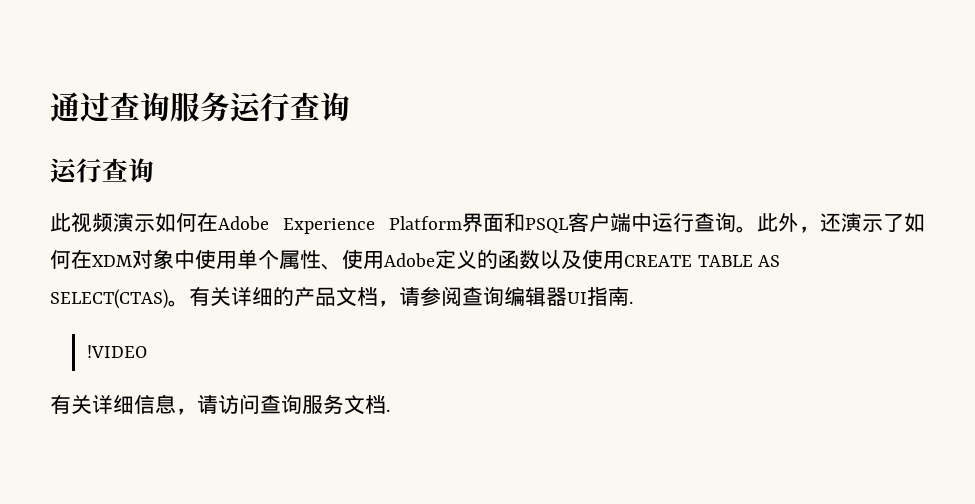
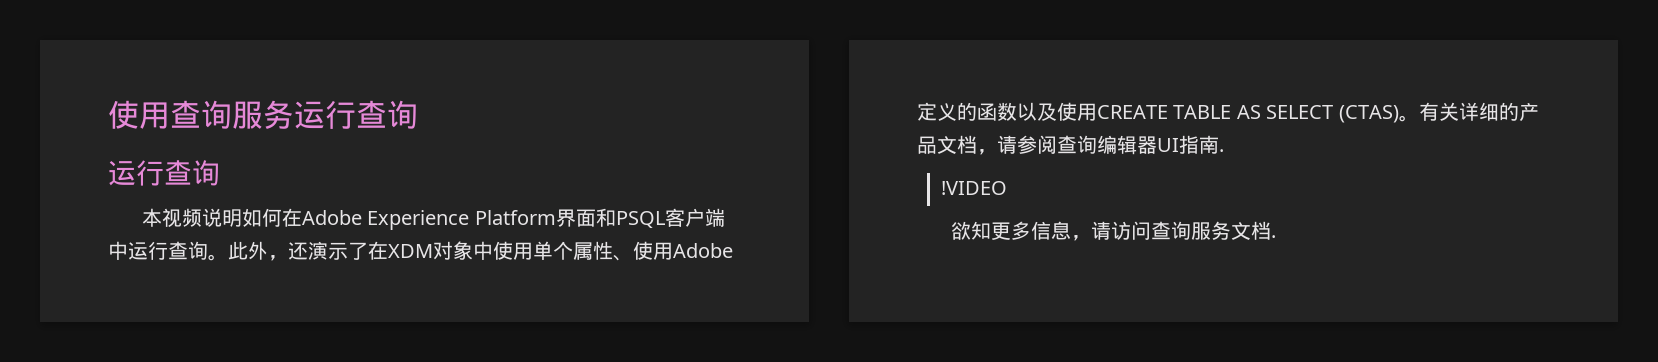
[50,92,110,122] 通过 -> [108,100,170,129] 使用
[50,212,155,233] 此视频演示 -> [142,208,243,228] 本视频说明
[904,213,925,232] [50,250,71,269] 如何 -> (368, 251) none
[50,289,168,309] SELECT(CTAS) -> [1266,105,1399,123] SELECT (CTAS)
[50,394,134,414] 有关详细 -> [951,221,1032,240] 欲知更多

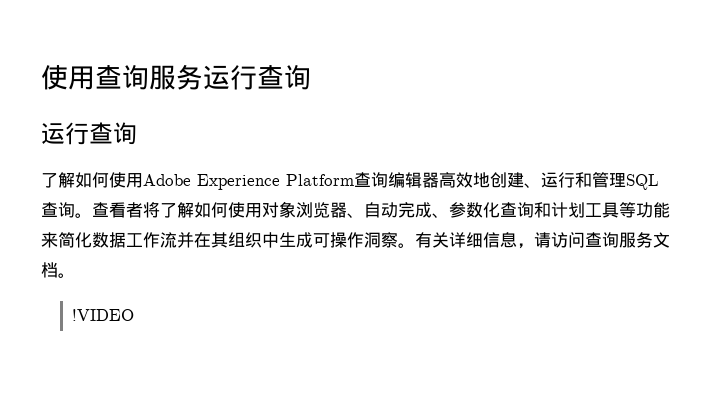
[142,208,725,230] [108,241,733,261] [917,102,1539,123] [917,135,1224,155] [940,181,1007,195] [951,221,1032,240] 本视频说明如何在Adobe Experience Platform界面和PSQL客户端中运行查询。此外，还演示了在XDM对象中使用单个属性、使用Adobe定义的函数以及使用CREATE TABLE AS SELECT (CTAS)。有关详细的产品文档，请参阅查询编辑器UI指南. // !VIDEO // 欲知更多 -> [41,172,659,190] [41,201,670,218] [41,232,483,248] 了解如何使用Adobe Experience Platform查询编辑器高效地创建、运行和管理SQL查询。查看者将了解如何使用对象浏览器、自动完成、参数化查询和计划工具等功能来简化数据工作流并在其组织中生成可操作洞察。有关详细
[1271,235,1277,238] . -> [58,273,75,278] [72,309,135,321] 。 // !VIDEO

